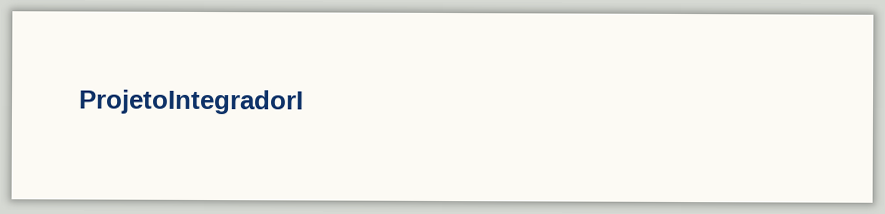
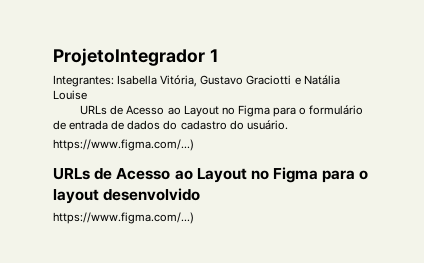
[78,89,304,115] ProjetoIntegradorI -> [53,48,218,66] [53,75,340,87] [53,90,87,100] [80,105,364,117] [53,120,288,130] [53,139,194,151] [53,167,369,183] [53,188,201,204] [53,212,194,224] ProjetoIntegrador 1 // Integrantes: Isabella Vitória, Gustavo Graciotti e Natália Louise // URLs de Acesso ao Layout no Figma para o formulário de entrada de dados do cadastro do usuário. // https://www.figma.com/...) // URLs de Acesso ao Layout no Figma para o layout desenvolvido // https://www.figma.com/...)

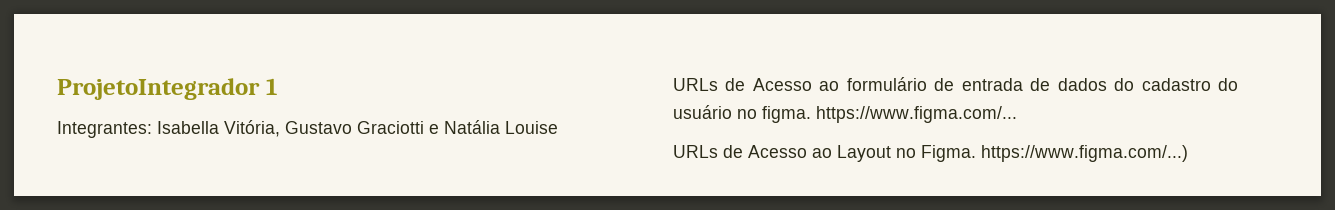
[183,105,307,117] Layout no Figma para o -> (840, 86) none
[246,120,288,130] [53,139,194,151] [53,167,369,183] [53,188,201,204] usuário. // https://www.figma.com/...) // URLs de Acesso ao Layout no Figma para o layout desenvolvido // -> [673,105,1017,123] [673,145,976,162] usuário no figma. https://www.figma.com/... // URLs de Acesso ao Layout no Figma.

